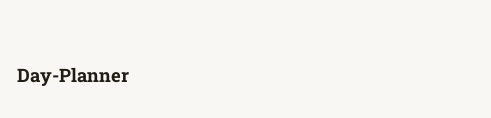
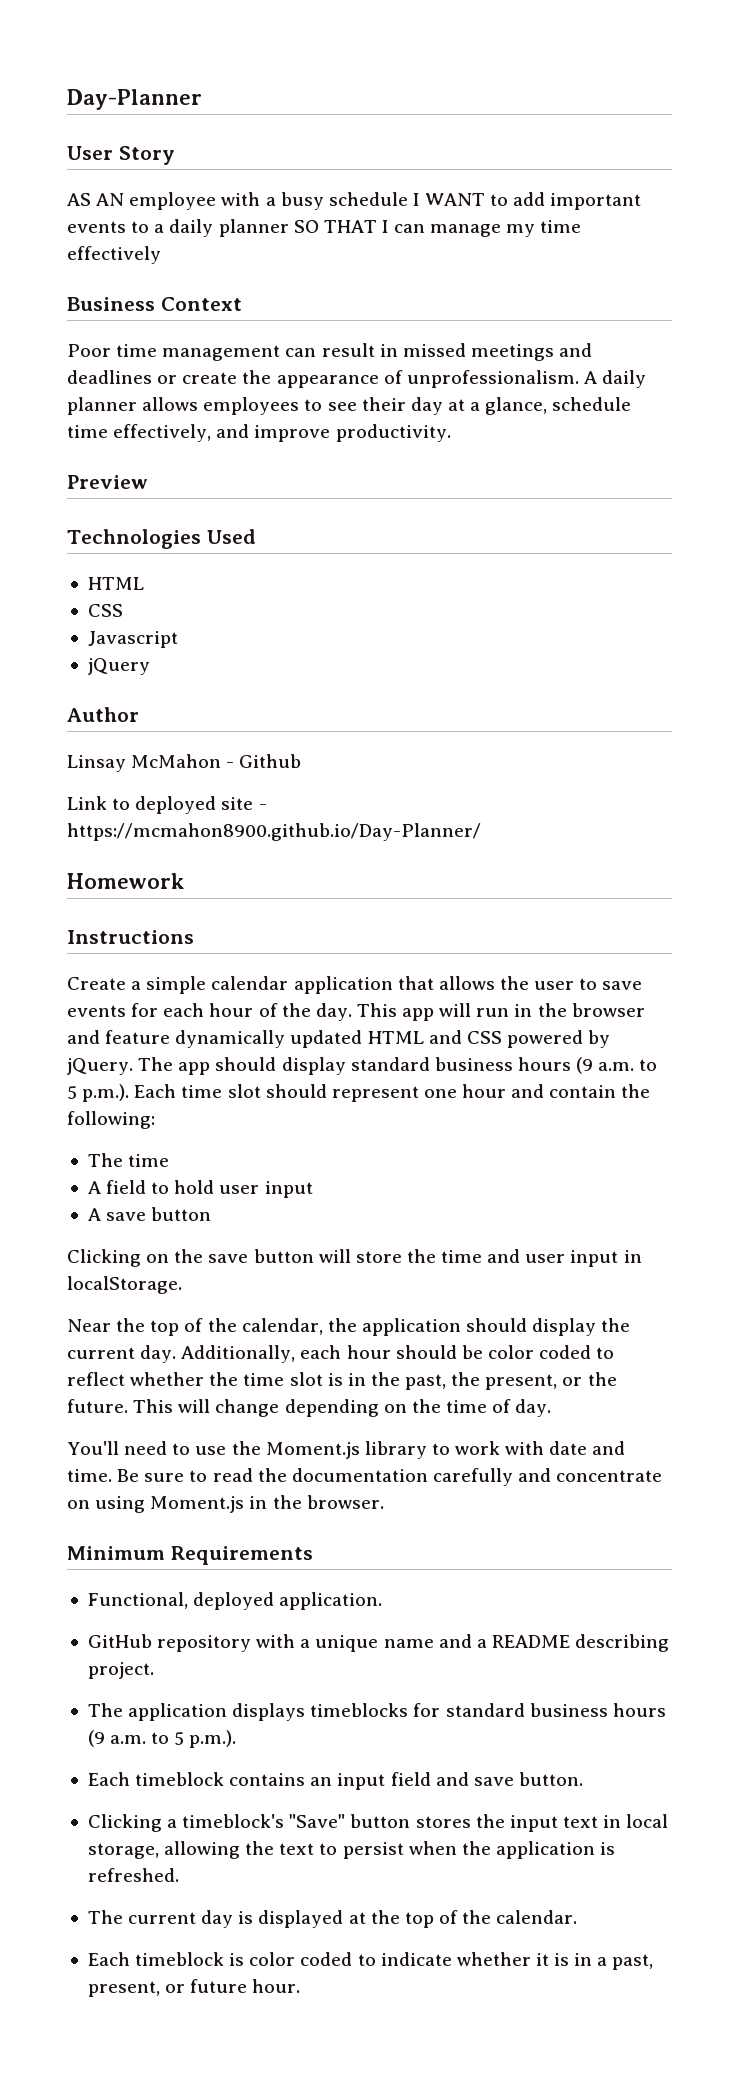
(129, 76) none -> [67,146,175,165] [67,192,642,210] [67,219,582,237] [67,246,161,264] [67,297,242,311] [67,343,593,361] [67,370,647,388] [67,397,632,415] [67,424,451,442] [67,475,148,489] [67,529,256,549] [87,577,144,590] [87,604,123,617] [87,631,178,648] [87,658,150,675] [67,707,139,722] [67,754,302,772] [67,796,267,814] [67,823,481,841] [67,873,184,889] [67,930,194,944] [67,976,643,994] [67,1003,645,1021] [67,1030,611,1048] [67,1057,658,1075] [67,1084,651,1102] [67,1111,155,1129] [87,1153,170,1167] [87,1180,313,1198] [87,1207,212,1221] [67,1249,642,1267] [67,1276,182,1294] [67,1318,631,1336] [67,1345,615,1363] [67,1372,617,1390] [67,1399,552,1417] [67,1441,626,1459] [67,1468,663,1486] [67,1495,384,1513] [67,1546,313,1565] [87,1592,383,1610] [87,1634,670,1652] [87,1662,154,1679] [87,1703,666,1721] [87,1730,237,1748] [87,1772,583,1790] [87,1814,669,1832] [87,1841,616,1859] [87,1868,179,1882] [87,1910,578,1928] [87,1952,654,1970] [87,1979,301,1997] // User Story // AS AN employee with a busy schedule I WANT to add important events to a daily planner SO THAT I can manage my time effectively // Business Context // Poor time management can result in missed meetings and deadlines or create the appearance of unprofessionalism. A daily planner allows employees to see their day at a glance, schedule time effectively, and improve productivity. // Preview // Technologies Used // HTML // CSS // Javascript // jQuery // Author // Linsay McMahon - Github // Link to deployed site - https://mcmahon8900.github.io/Day-Planner/ // Homework // Instructions // Create a simple calendar application that allows the user to save events for each hour of the day. This app will run in the browser and feature dynamically updated HTML and CSS powered by jQuery. The app should display standard business hours (9 a.m. to 5 p.m.). Each time slot should represent one hour and contain the following: // The time // A field to hold user input // A save button // Clicking on the save button will store the time and user input in localStorage. // Near the top of the calendar, the application should display the current day. Additionally, each hour should be color coded to reflect whether the time slot is in the past, the present, or the future. This will change depending on the time of day. // You'll need to use the Moment.js library to work with date and time. Be sure to read the documentation carefully and concentrate on using Moment.js in the browser. // Minimum Requirements // Functional, deployed application. // GitHub repository with a unique name and a README describing project. // The application displays timeblocks for standard business hours (9 a.m. to 5 p.m.). // Each timeblock contains an input field and save button. // Clicking a timeblock's "Save" button stores the input text in local storage, allowing the text to persist when the application is refreshed. // The current day is displayed at the top of the calendar. // Each timeblock is color coded to indicate whether it is in a past, present, or future hour.

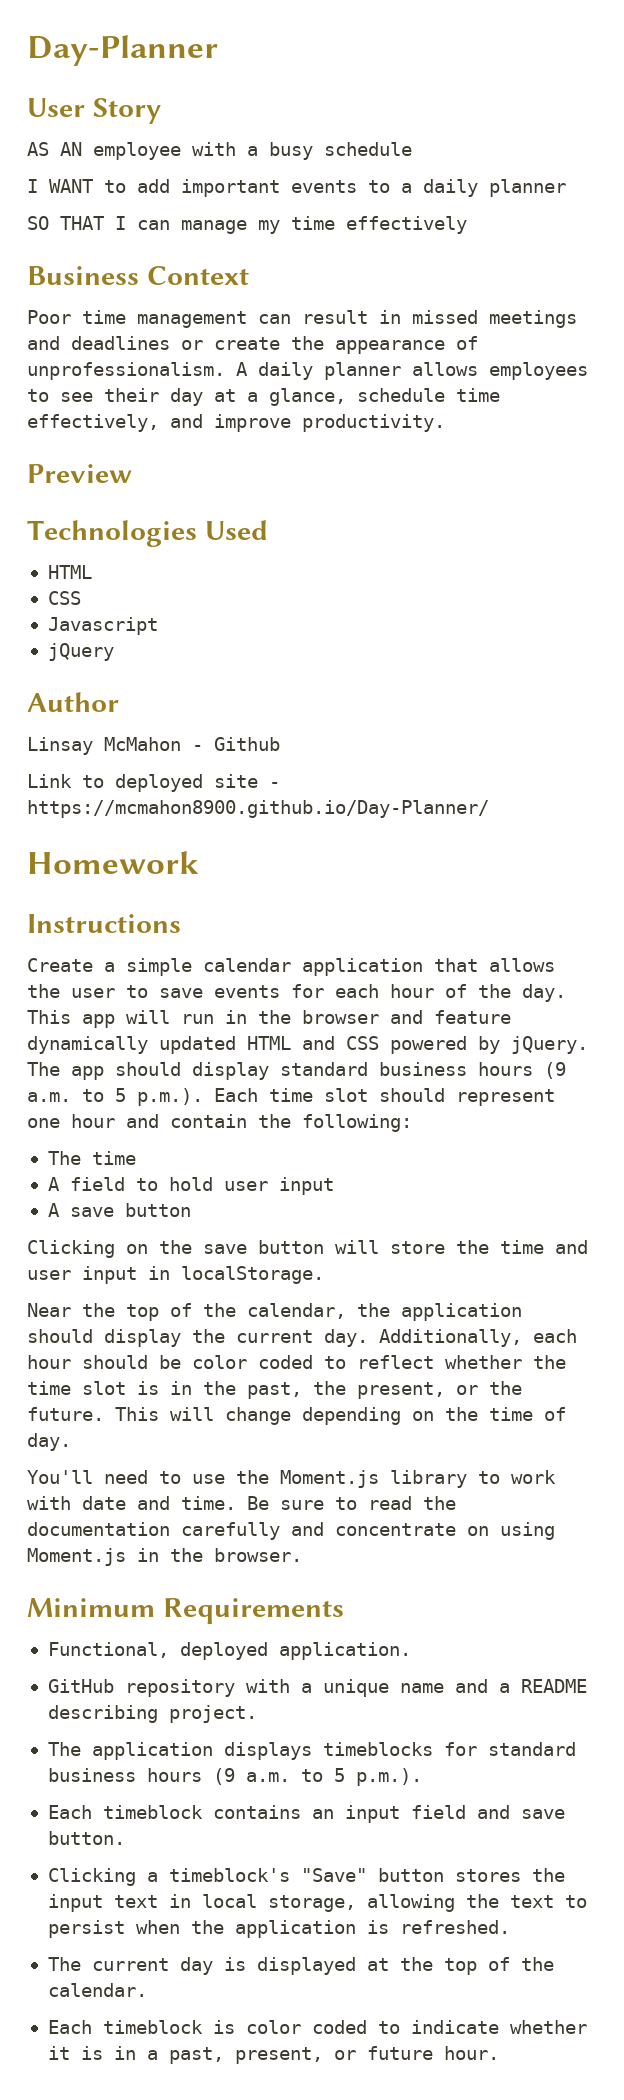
(408, 199) none -> (412, 149) //
(289, 228) none -> (566, 188) //

